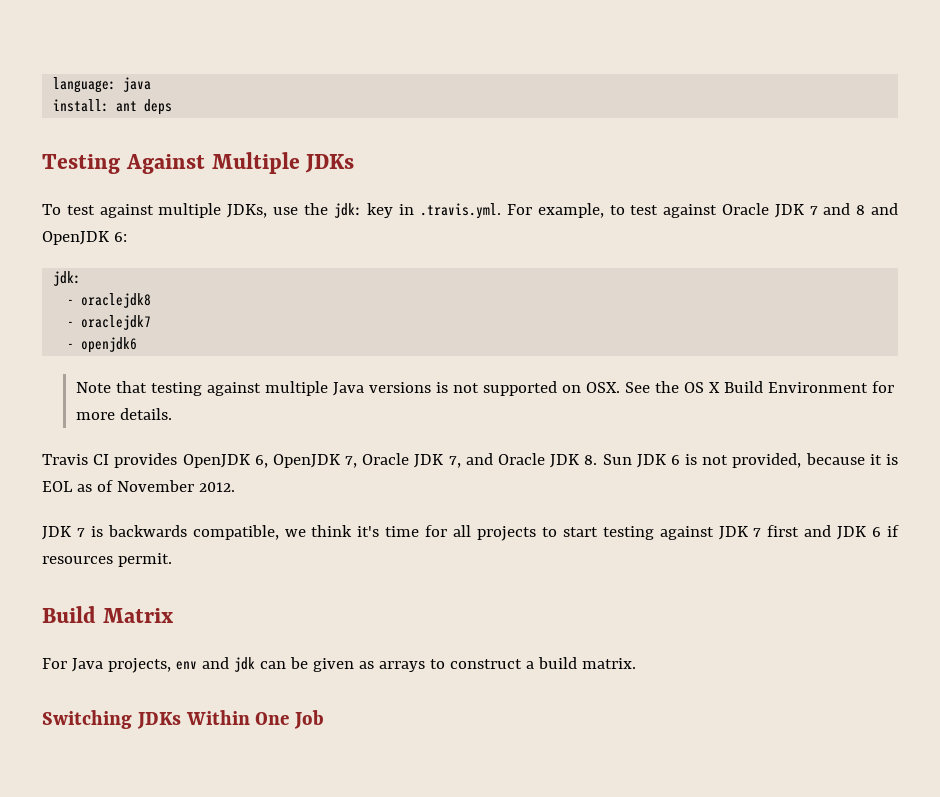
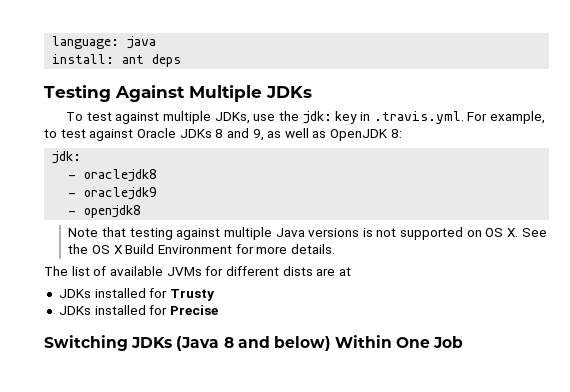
[774,203,899,218] [42,231,127,245] JDK 7 and 8 and OpenJDK 6: -> [179,128,402,141] JDKs 8 and 9, as well as OpenJDK 8:
[81,315,152,330] [67,337,138,353] oraclejdk7 // - openjdk6 -> [84,187,158,200] [68,205,142,218] oraclejdk9 // - openjdk8
[585,382,620,393] OSX. -> [485,228,519,237] OS X.
[42,453,898,468] [42,480,235,492] [42,525,899,541] [42,553,172,567] [42,606,173,623] [42,657,636,673] [42,710,181,729] Travis CI provides OpenJDK 6, OpenJDK 7, Oracle JDK 7, and Oracle JDK 8. Sun JDK 6 is not provided, because it is EOL as of November 2012. // JDK 7 is backwards compatible, we think it's time for all projects to start testing against JDK 7 first and JDK 6 if resources permit. // Build Matrix // For Java projects, env and jdk can be given as arrays to construct a build matrix. // Switching JDKs -> [44,266,351,276] [58,288,214,301] [58,305,218,315] [44,335,331,351] The list of available JVMs for different dists are at // JDKs installed for Trusty // JDKs installed for Precise // Switching JDKs (Java 8 and below)

